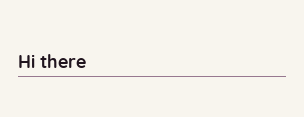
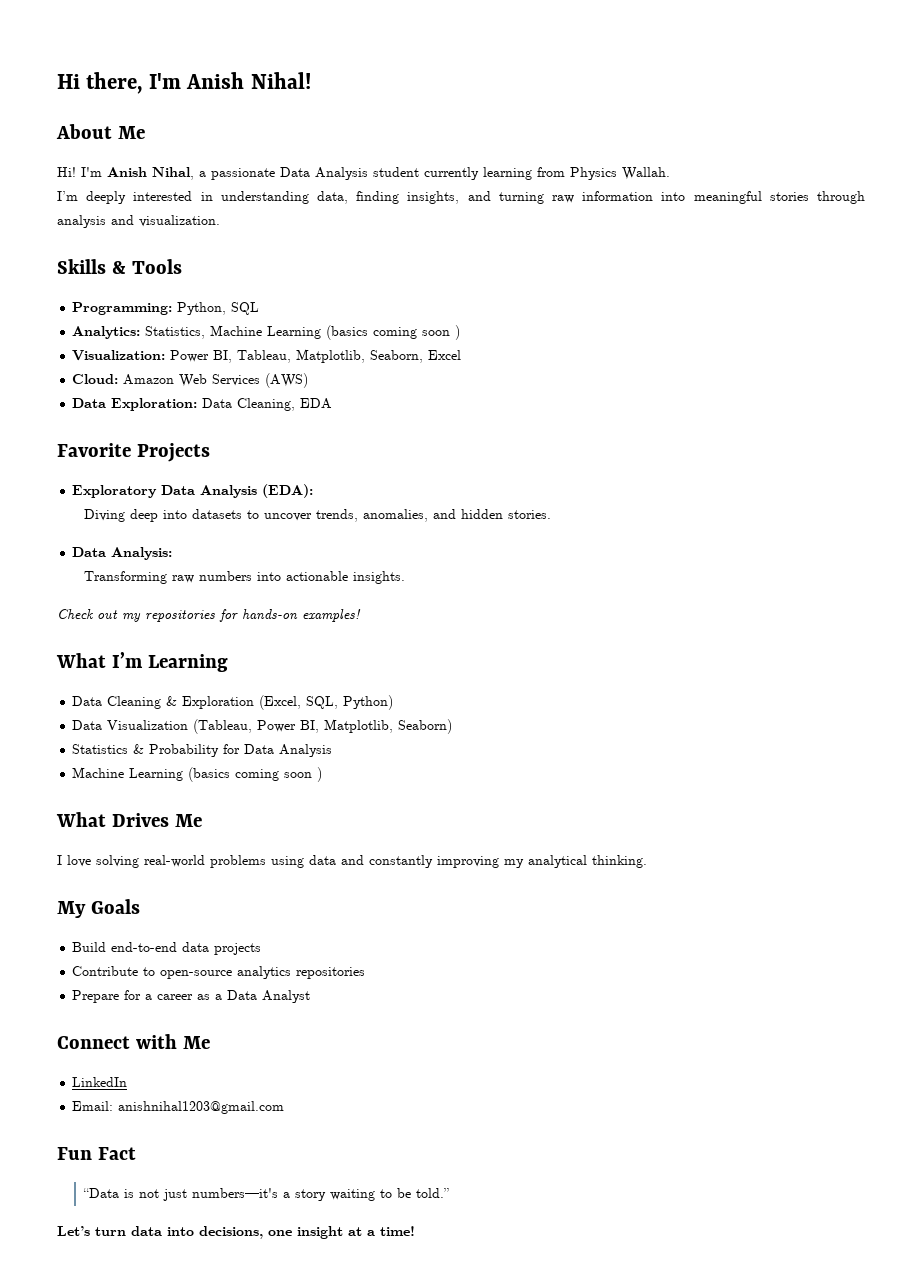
[40,54,86,68] there -> [86,72,311,94] [56,124,145,139] [57,167,670,180] [57,191,866,204] [57,215,220,228] [57,259,182,274] [72,302,260,315] [72,325,461,340] [72,349,462,363] [72,373,309,388] [72,398,333,411] [57,443,210,462] [72,484,314,498] [83,509,551,522] [72,547,173,560] [83,571,405,584] [57,609,361,622] [56,652,228,672] [72,695,394,710] [72,719,453,734] [72,744,333,757] [72,767,323,782] [56,812,202,827] [57,855,647,868] [57,899,140,918] [72,942,262,955] [72,966,366,979] [72,990,311,1003] [57,1034,210,1049] [72,1077,128,1087] [72,1101,285,1114] [57,1147,136,1160] [82,1188,449,1201] [57,1226,415,1239] there, I'm Anish Nihal! // About Me // Hi! I'm Anish Nihal, a passionate Data Analysis student currently learning from Physics Wallah. // I’m deeply interested in understanding data, finding insights, and turning raw information into meaningful stories through analysis and visualization. // Skills & Tools // Programming: Python, SQL // Analytics: Statistics, Machine Learning (basics coming soon ) // Visualization: Power BI, Tableau, Matplotlib, Seaborn, Excel // Cloud: Amazon Web Services (AWS) // Data Exploration: Data Cleaning, EDA // Favorite Projects // Exploratory Data Analysis (EDA): // Diving deep into datasets to uncover trends, anomalies, and hidden stories. // Data Analysis: // Transforming raw numbers into actionable insights. // Check out my repositories for hands-on examples! // What I’m Learning // Data Cleaning & Exploration (Excel, SQL, Python) // Data Visualization (Tableau, Power BI, Matplotlib, Seaborn) // Statistics & Probability for Data Analysis // Machine Learning (basics coming soon ) // What Drives Me // I love solving real-world problems using data and constantly improving my analytical thinking. // My Goals // Build end-to-end data projects // Contribute to open-source analytics repositories // Prepare for a career as a Data Analyst // Connect with Me // LinkedIn // Email: anishnihal1203@gmail.com // Fun Fact // “Data is not just numbers—it's a story waiting to be told.” // Let’s turn data into decisions, one insight at a time!

